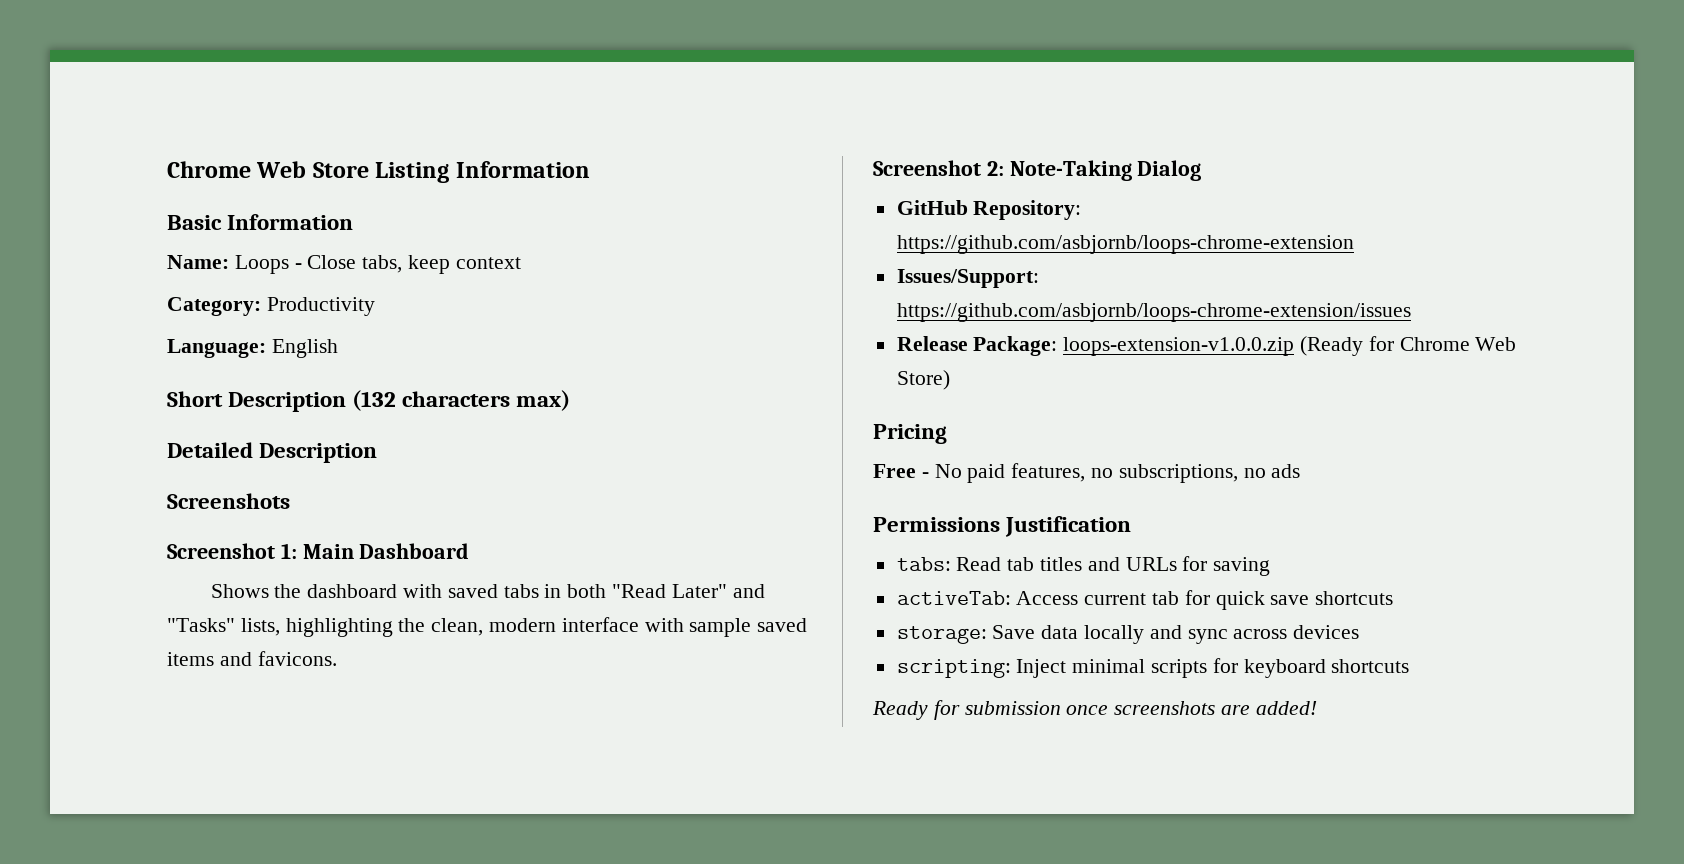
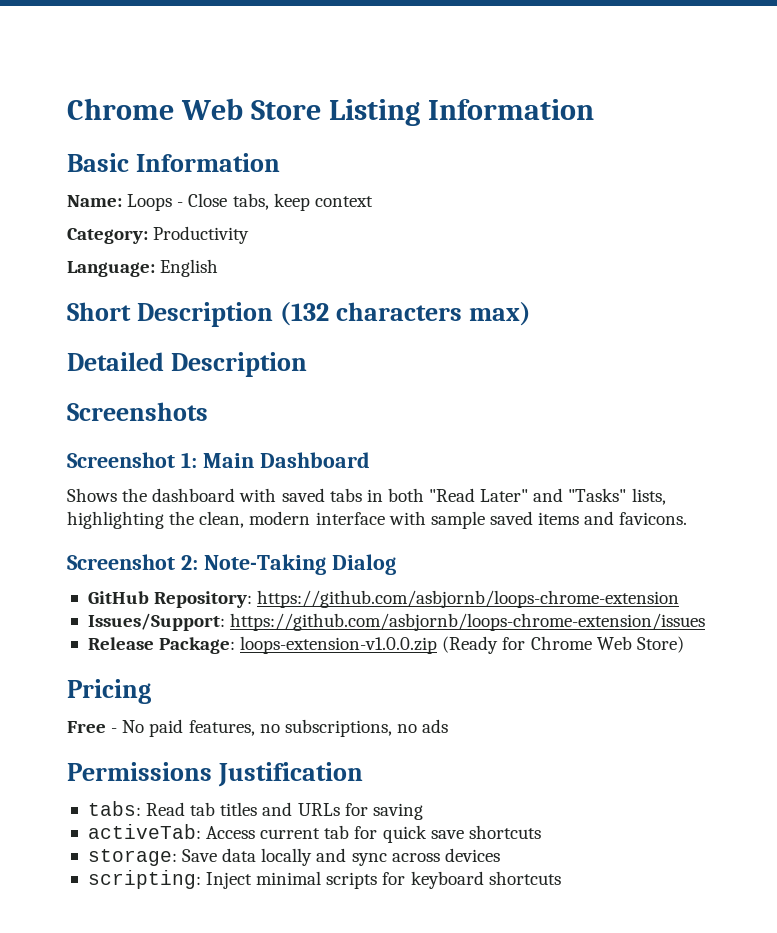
[872,700,1317,720] // Ready for submission once screenshots are added! -> (561, 878) none

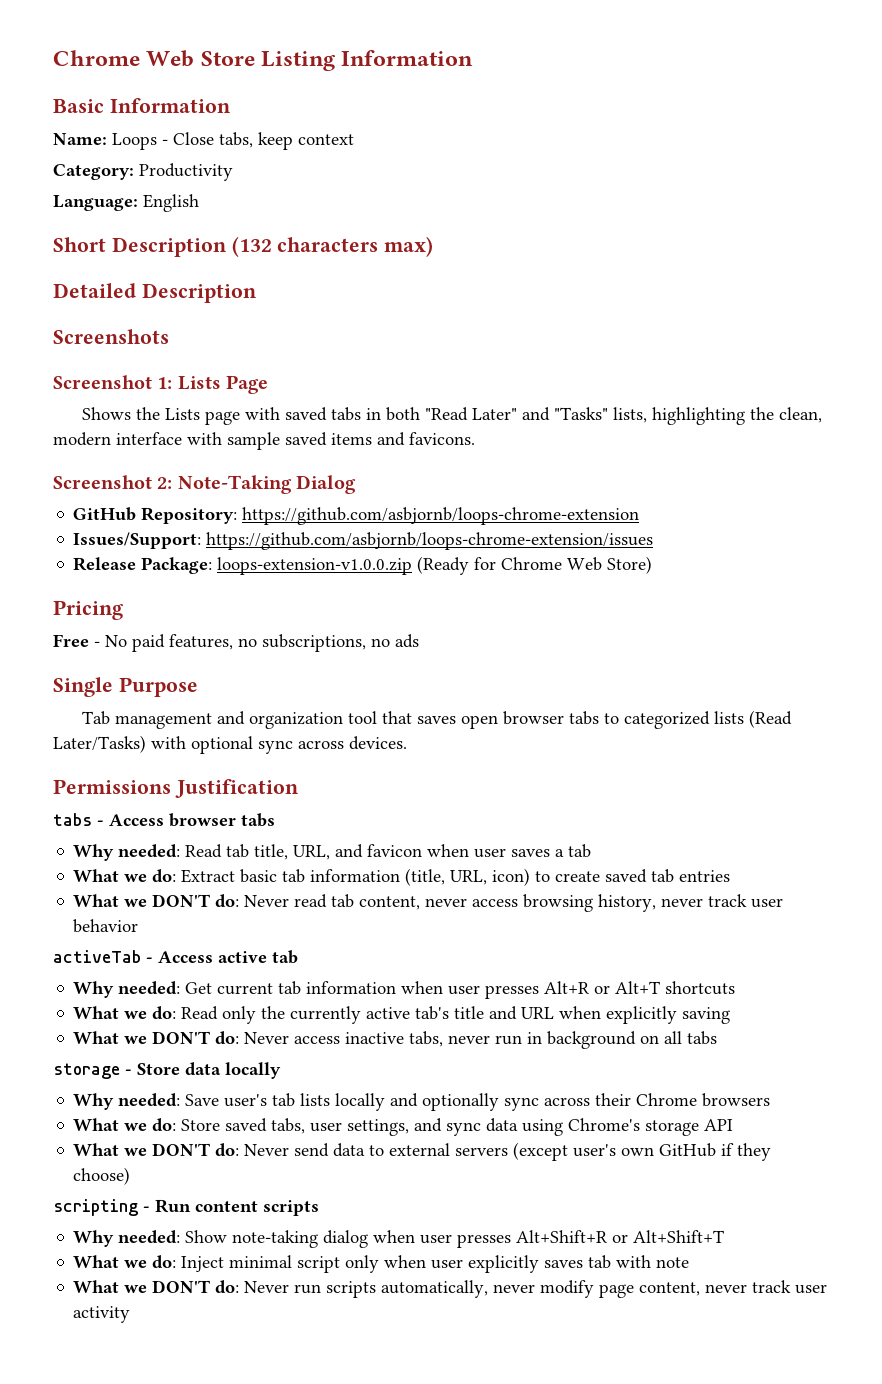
[202,452,370,468] Main Dashboard -> [177,375,269,394] Lists Page
[152,488,236,502] dashboard -> [164,408,240,425] Lists page
[67,762,363,787] [87,801,423,820] [87,824,541,843] [87,848,500,866] [87,870,561,889] Permissions Justification // tabs: Read tab titles and URLs for saving // activeTab: Access current tab for quick save shortcuts // storage: Save data locally and sync across devices // scripting: Inject minimal scripts for keyboard shortcuts -> [53,677,198,697] [81,710,792,729] [53,735,407,754] [53,779,299,798] [53,813,275,827] [73,844,592,861] [73,868,731,886] [73,894,784,912] [73,919,139,933] [53,950,298,964] [73,981,736,999] [73,1006,731,1024] [73,1031,718,1049] [53,1062,281,1079] [73,1093,771,1111] [73,1118,734,1136] [73,1142,772,1161] [73,1167,131,1185] [53,1199,319,1216] [73,1230,725,1248] [73,1255,690,1273] [73,1280,828,1298] [73,1306,131,1323] Single Purpose // Tab management and organization tool that saves open browser tabs to categorized lists (Read Later/Tasks) with optional sync across devices. // Permissions Justification // tabs - Access browser tabs // Why needed: Read tab title, URL, and favicon when user saves a tab // What we do: Extract basic tab information (title, URL, icon) to create saved tab entries // What we DON'T do: Never read tab content, never access browsing history, never track user behavior // activeTab - Access active tab // Why needed: Get current tab information when user presses Alt+R or Alt+T shortcuts // What we do: Read only the currently active tab's title and URL when explicitly saving // What we DON'T do: Never access inactive tabs, never run in background on all tabs // storage - Store data locally // Why needed: Save user's tab lists locally and optionally sync across their Chrome browsers // What we do: Store saved tabs, user settings, and sync data using Chrome's storage API // What we DON'T do: Never send data to external servers (except user's own GitHub if they choose) // scripting - Run content scripts // Why needed: Show note-taking dialog when user presses Alt+Shift+R or Alt+Shift+T // What we do: Inject minimal script only when user explicitly saves tab with note // What we DON'T do: Never run scripts automatically, never modify page content, never track user activity

